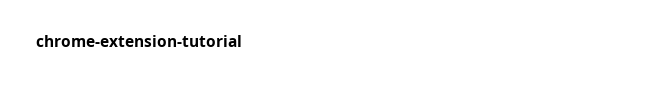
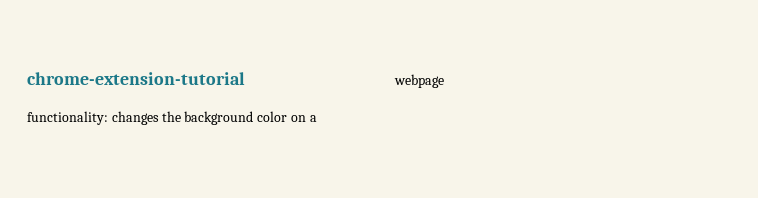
(242, 41) none -> [27,111,317,125] [394,74,444,88] // functionality: changes the background color on a webpage

